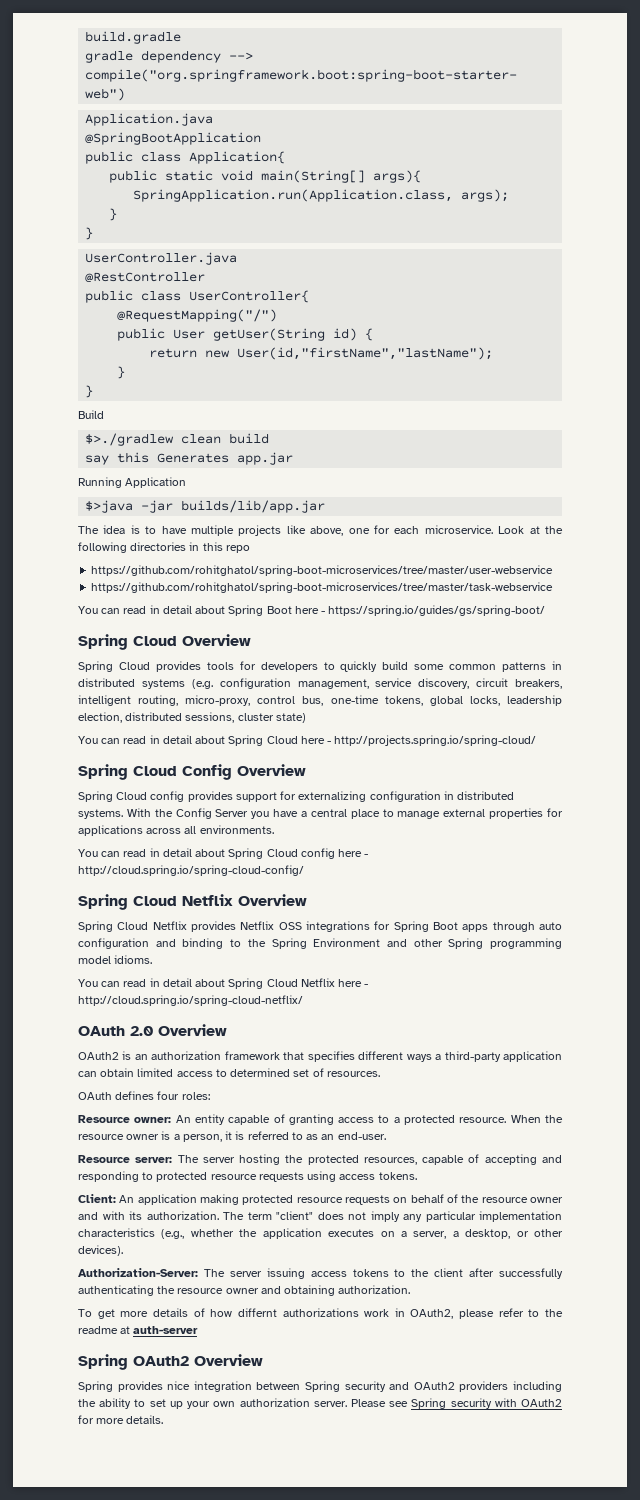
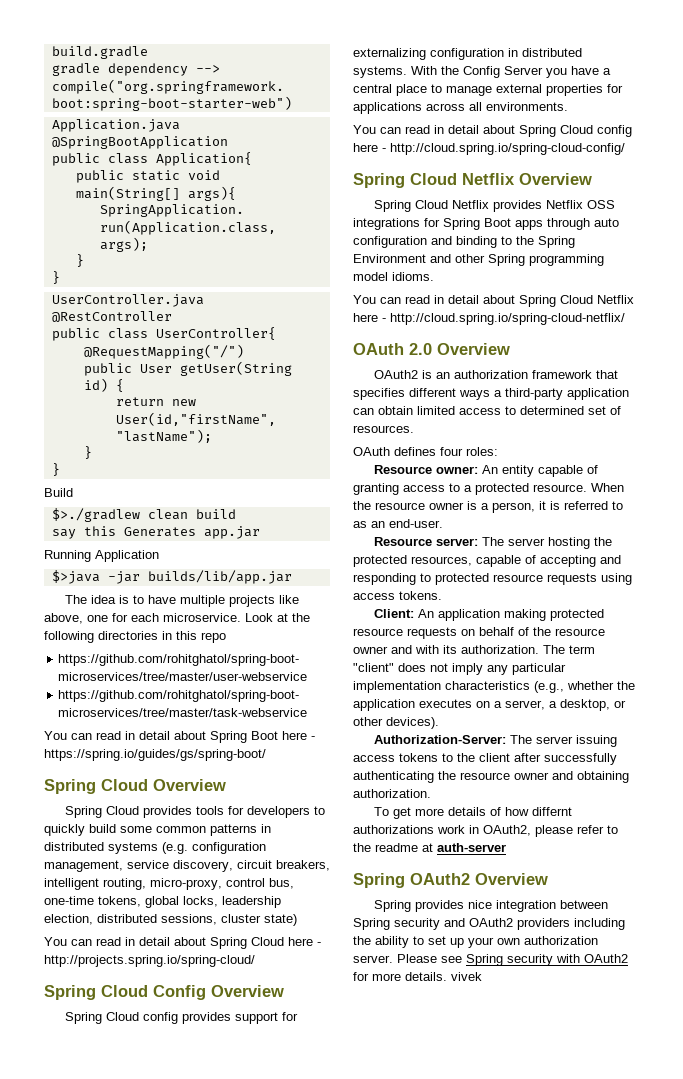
(164, 1419) none -> [451,972,482,981] vivek

